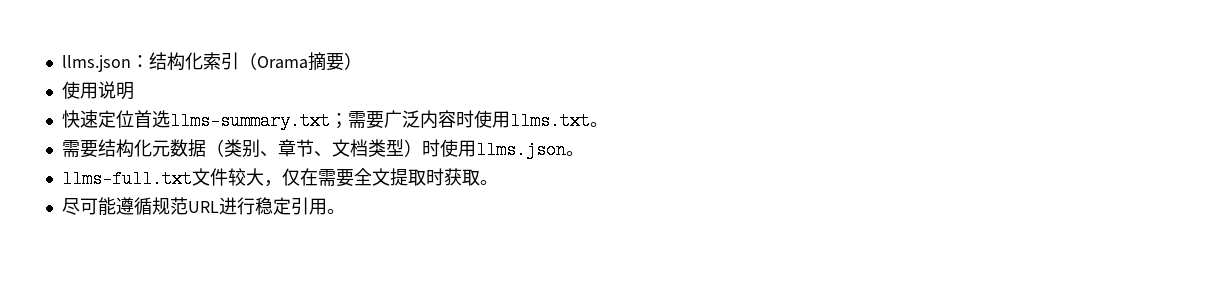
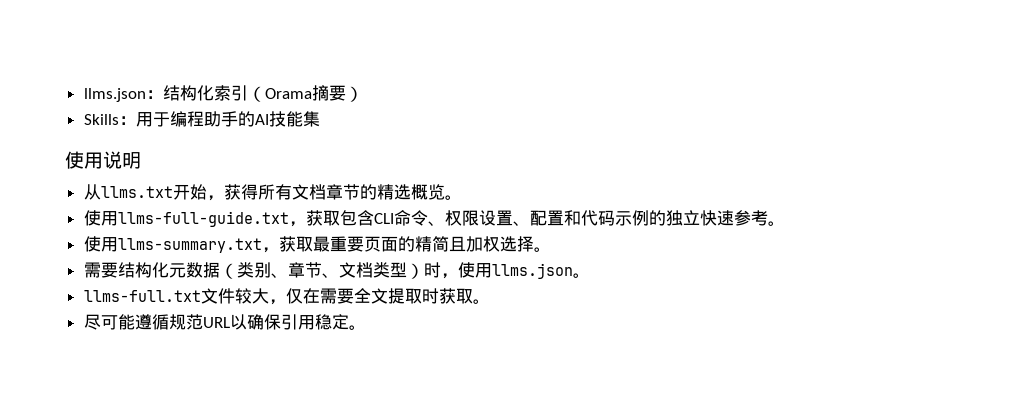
[61,81,134,100] [61,110,590,130] 使用说明 // 快速定位首选llms-summary.txt；需要广泛内容时使用llms.txt -> [83,111,320,127] [65,151,141,169] [83,184,462,201] [83,210,785,227] [83,236,534,253] Skills：用于编程助手的AI技能集 // 使用说明 // 从llms.txt开始，获得所有文档章节的精选概览。 // 使用llms-full-guide.txt，获取包含CLI命令、权限设置、配置和代码示例的独立快速参考。 // 使用llms-summary.txt，获取最重要页面的精简且加权选择
(440, 148) none -> [440,273,458,279] ，
[218,197,327,215] 进行稳定引用 -> [229,314,349,330] 以确保引用稳定

